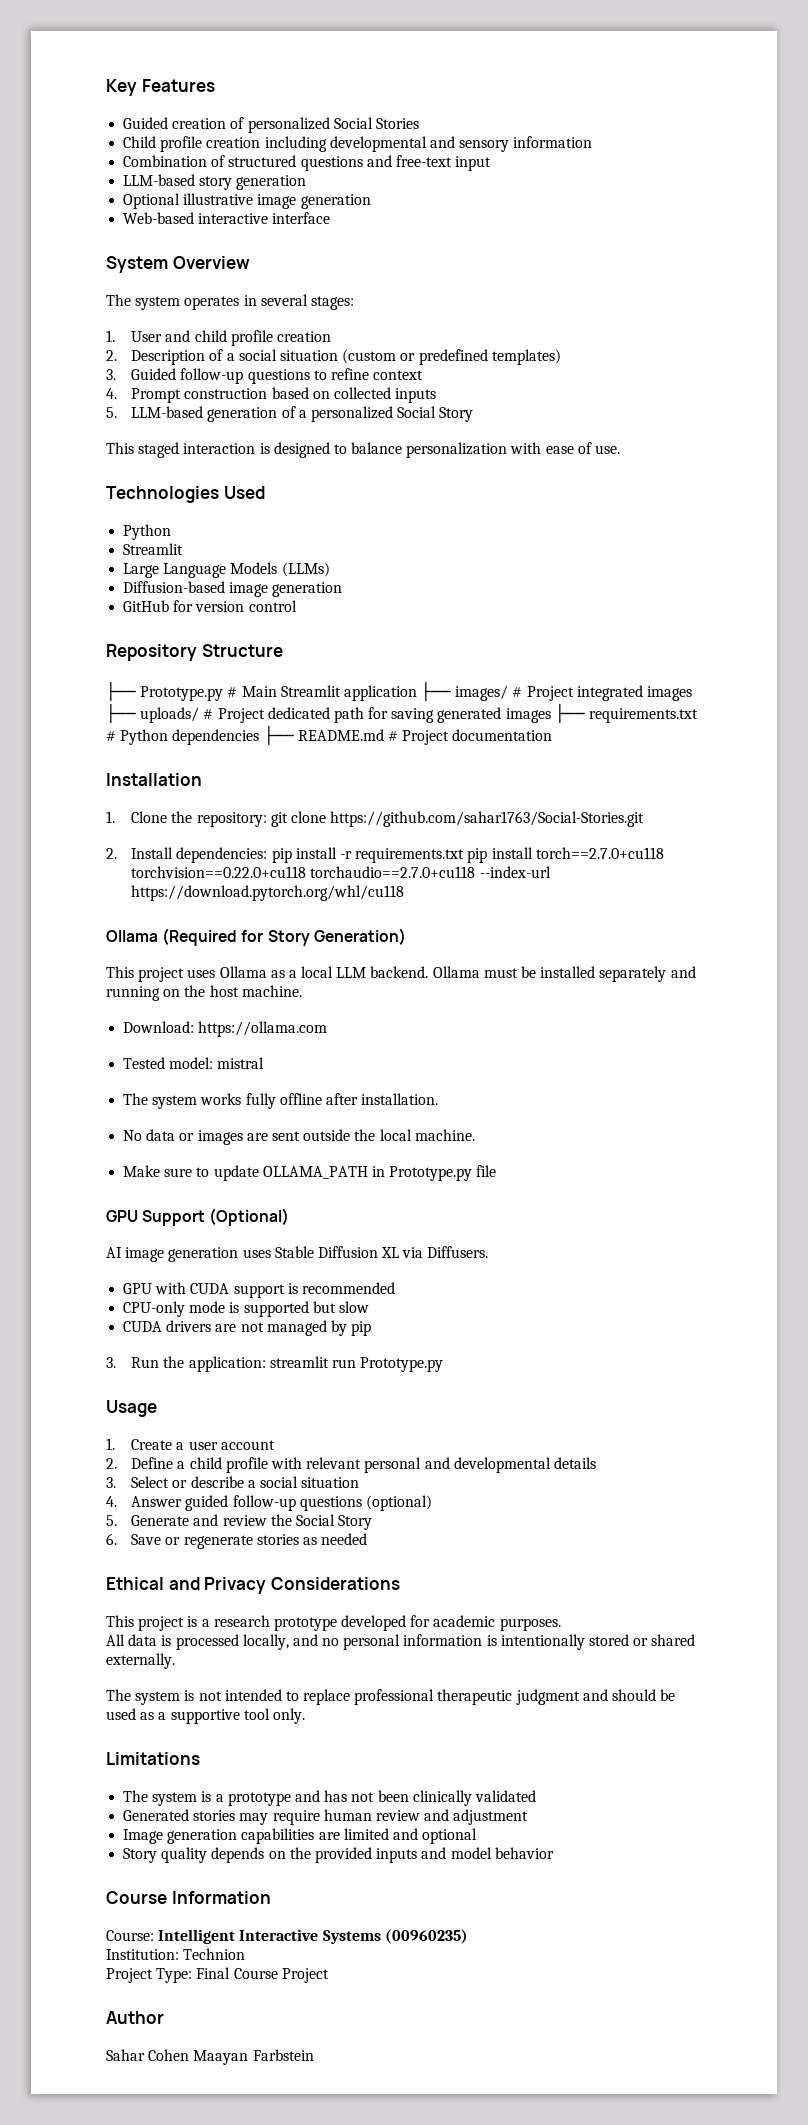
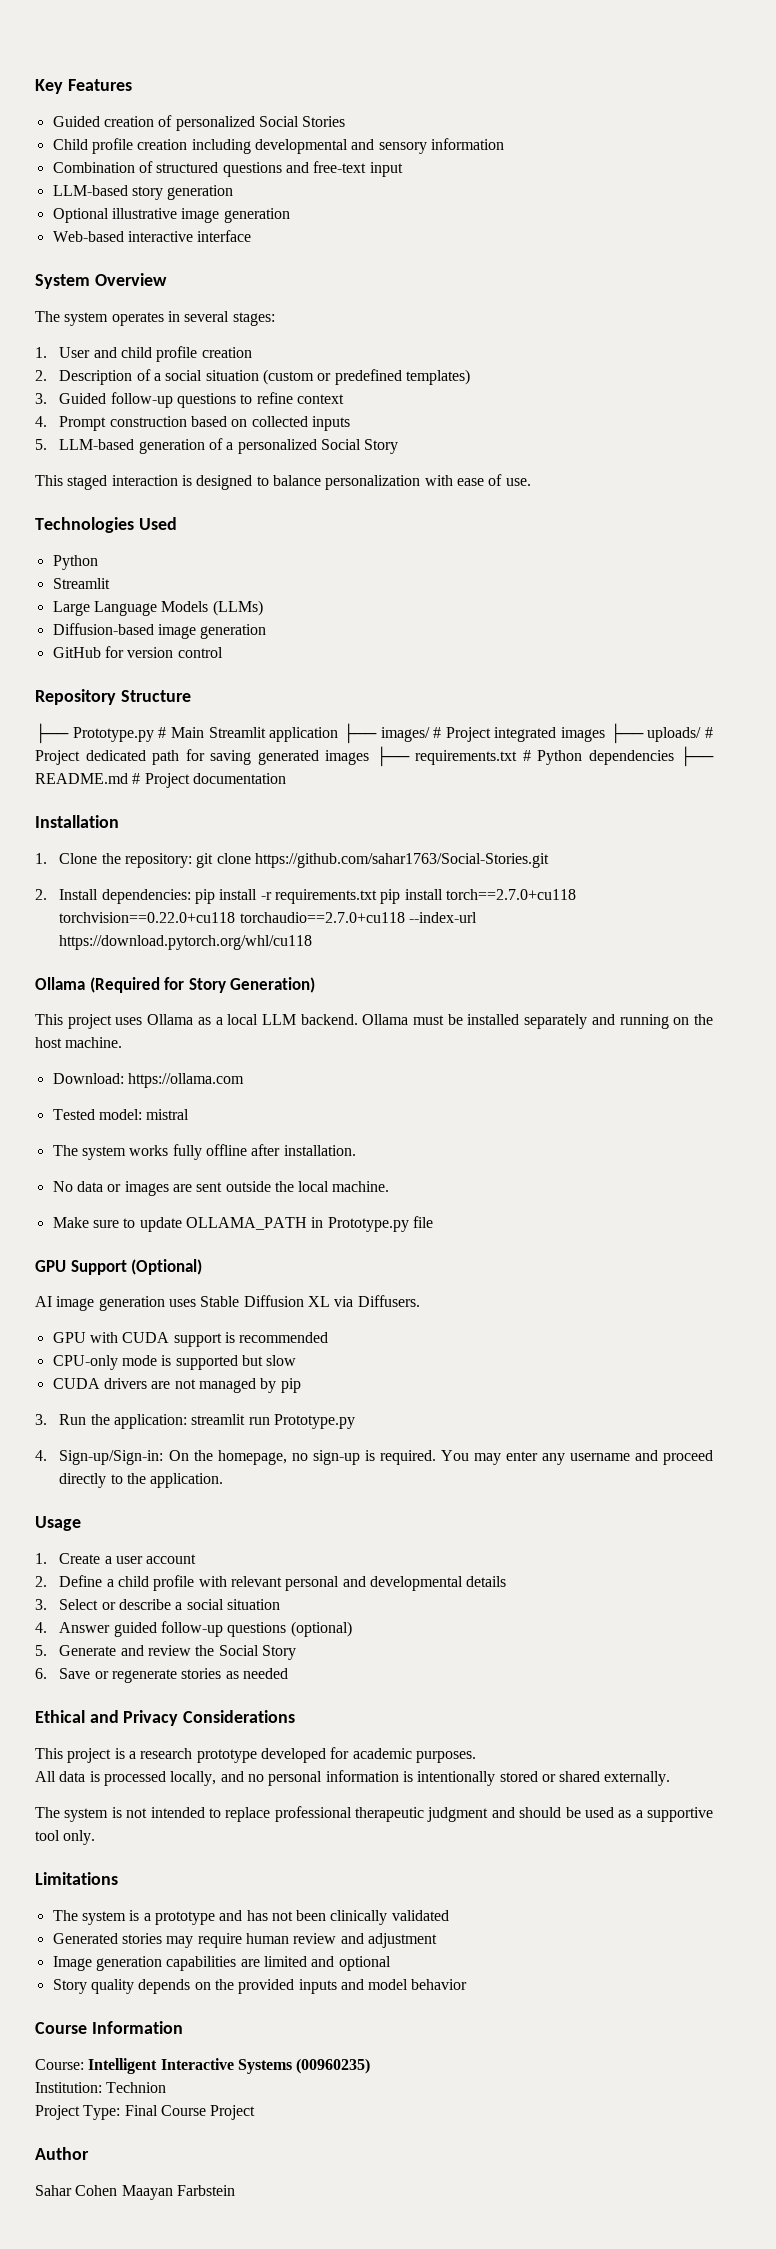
(444, 1364) none -> [35,1450,713,1465] [59,1473,224,1488] // 4. Sign-up/Sign-in: On the homepage, no sign-up is required. You may enter any username and proceed directly to the application.

